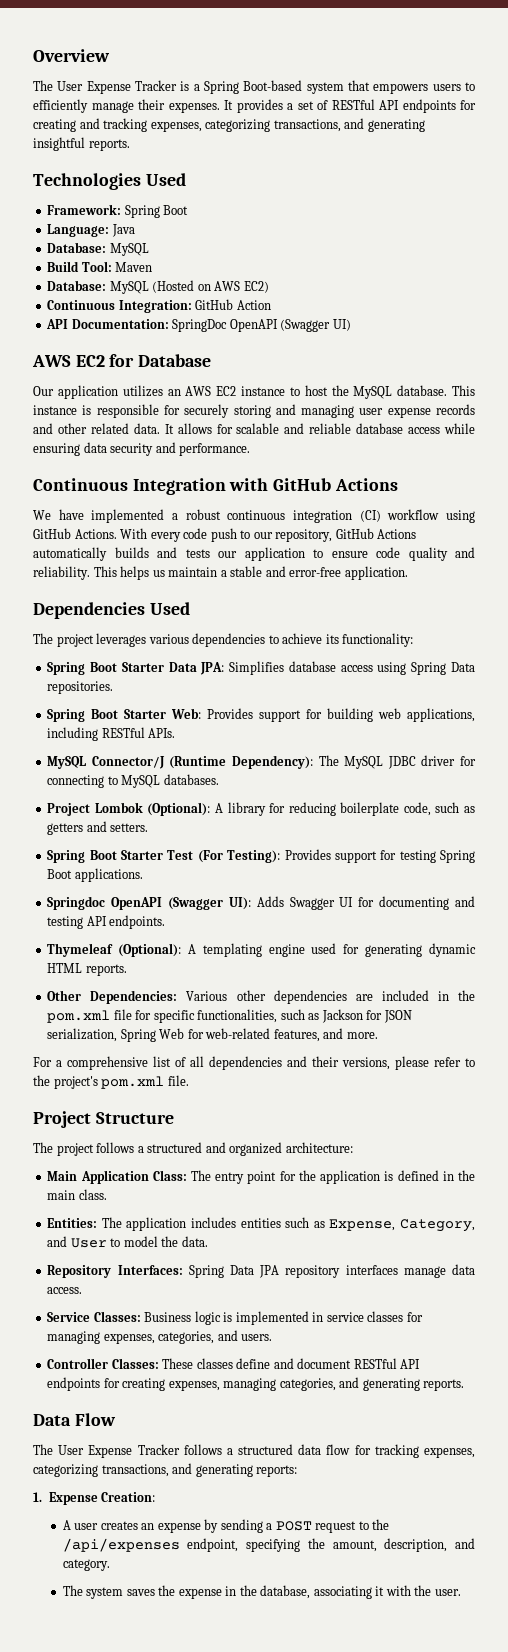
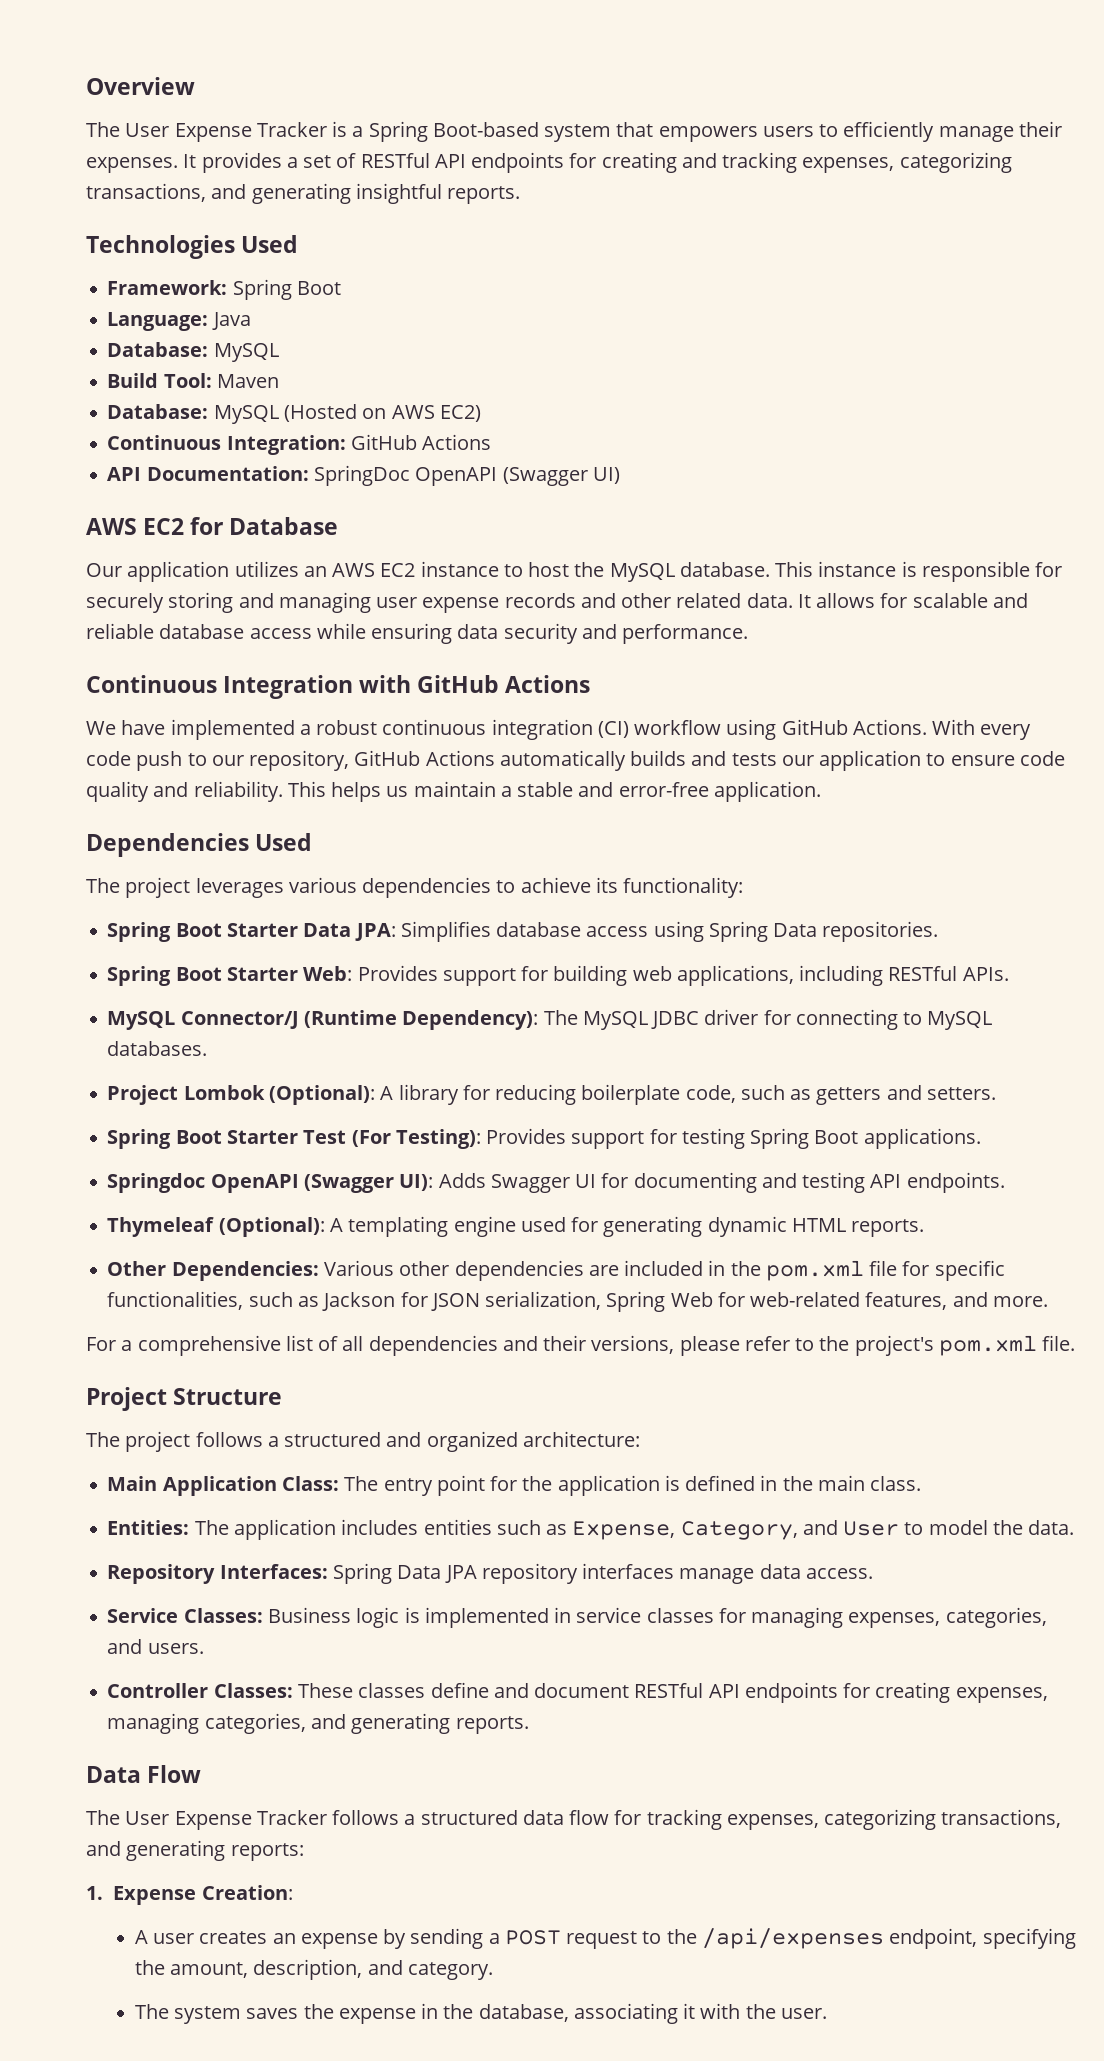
[236,300,271,310] Action -> [422,434,492,450] Actions

